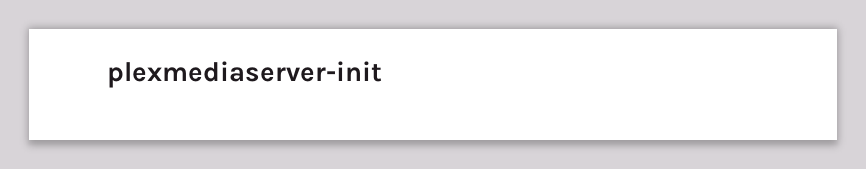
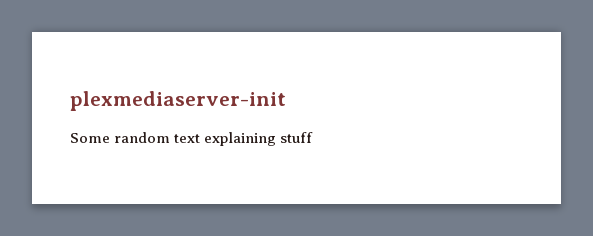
(382, 74) none -> [70,132,314,146] // Some random text explaining stuff

